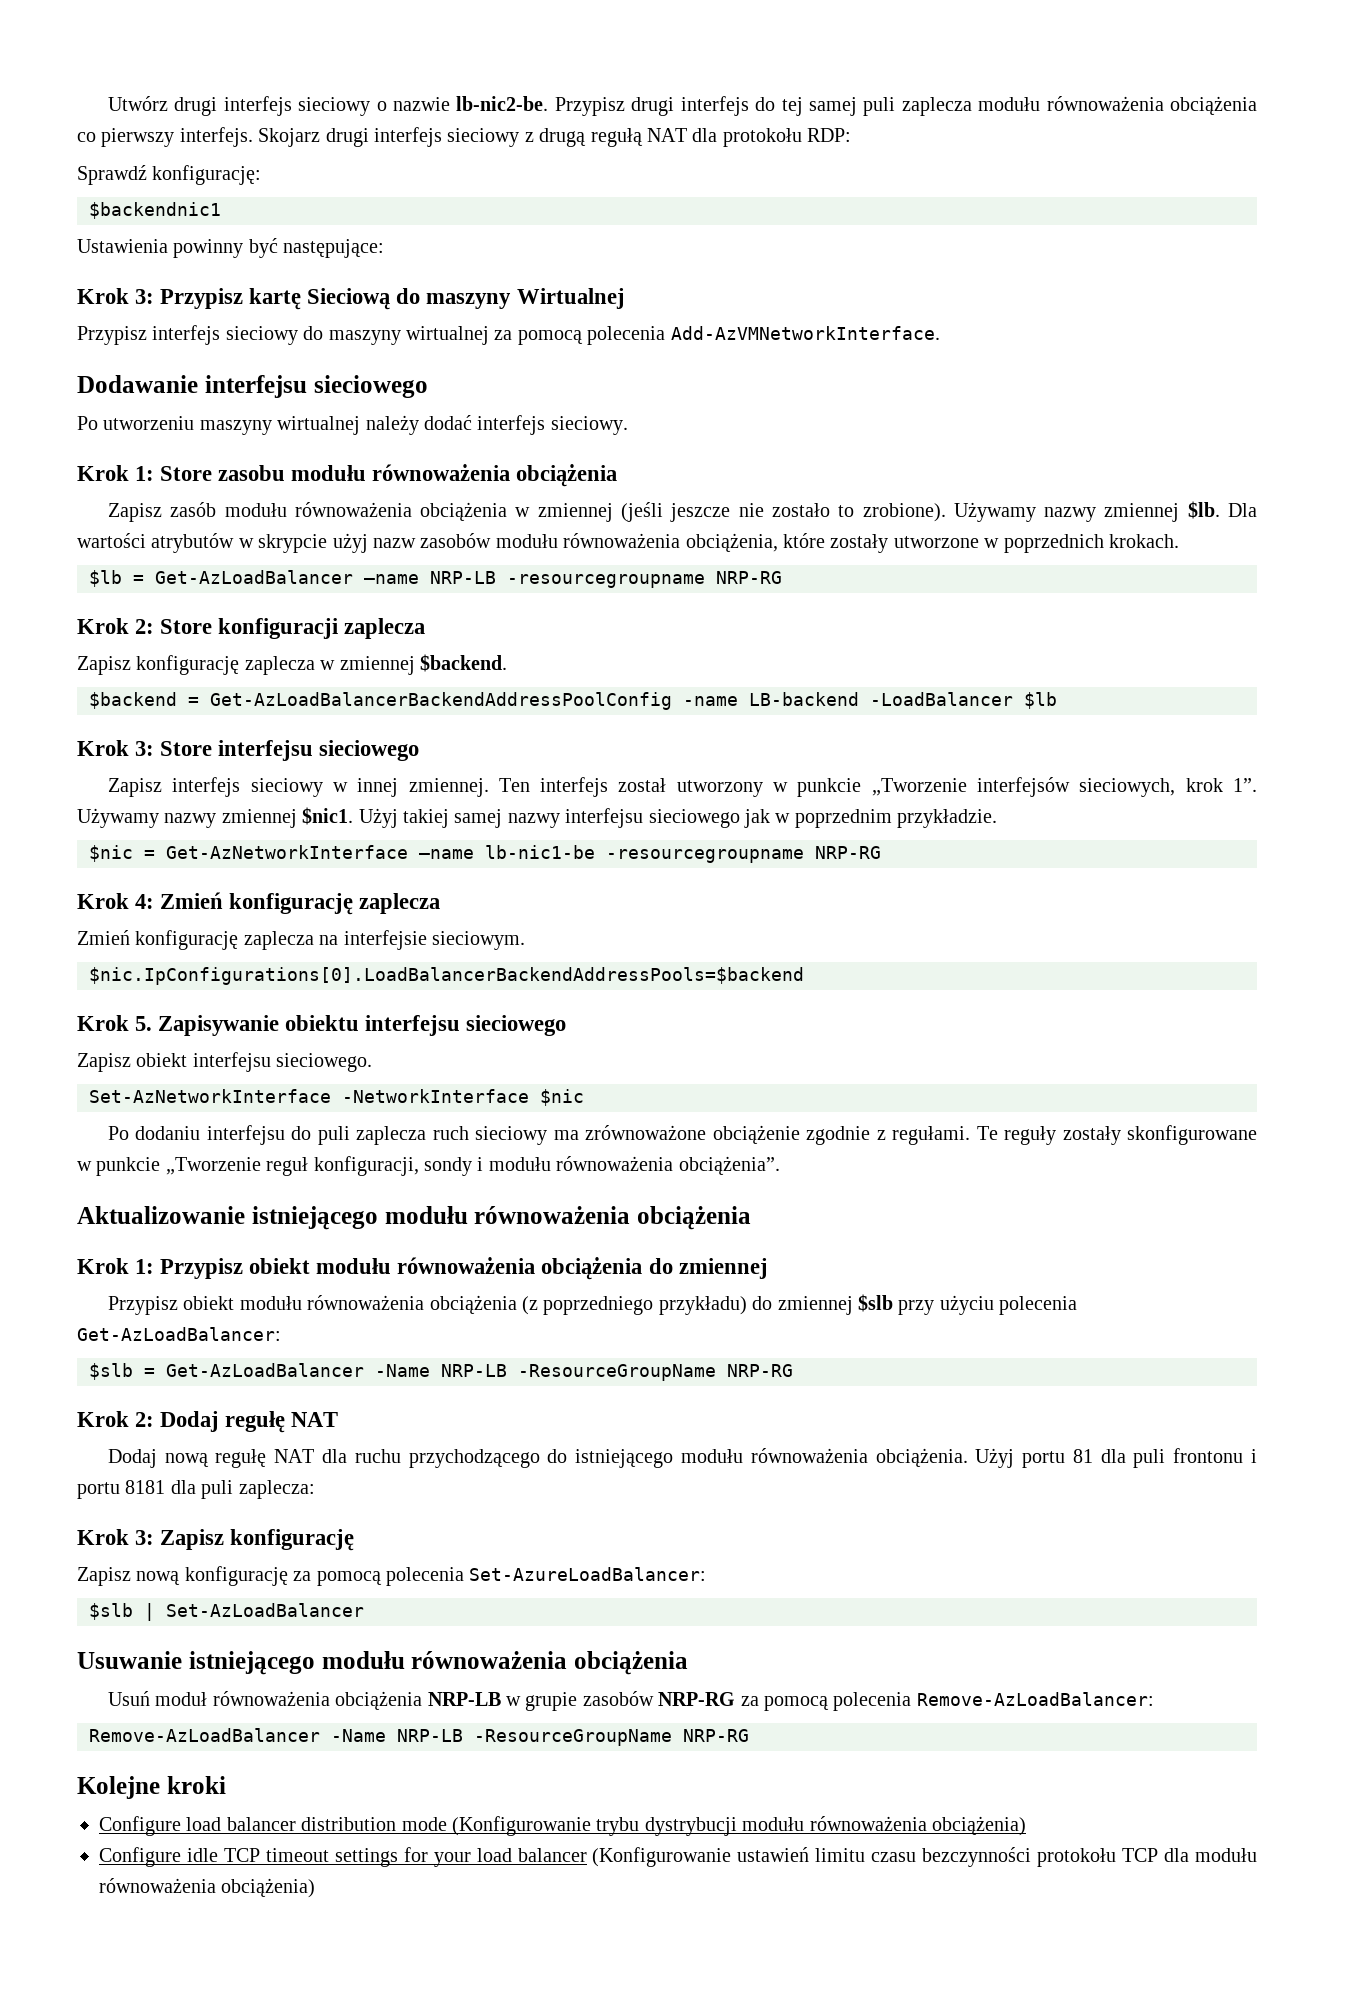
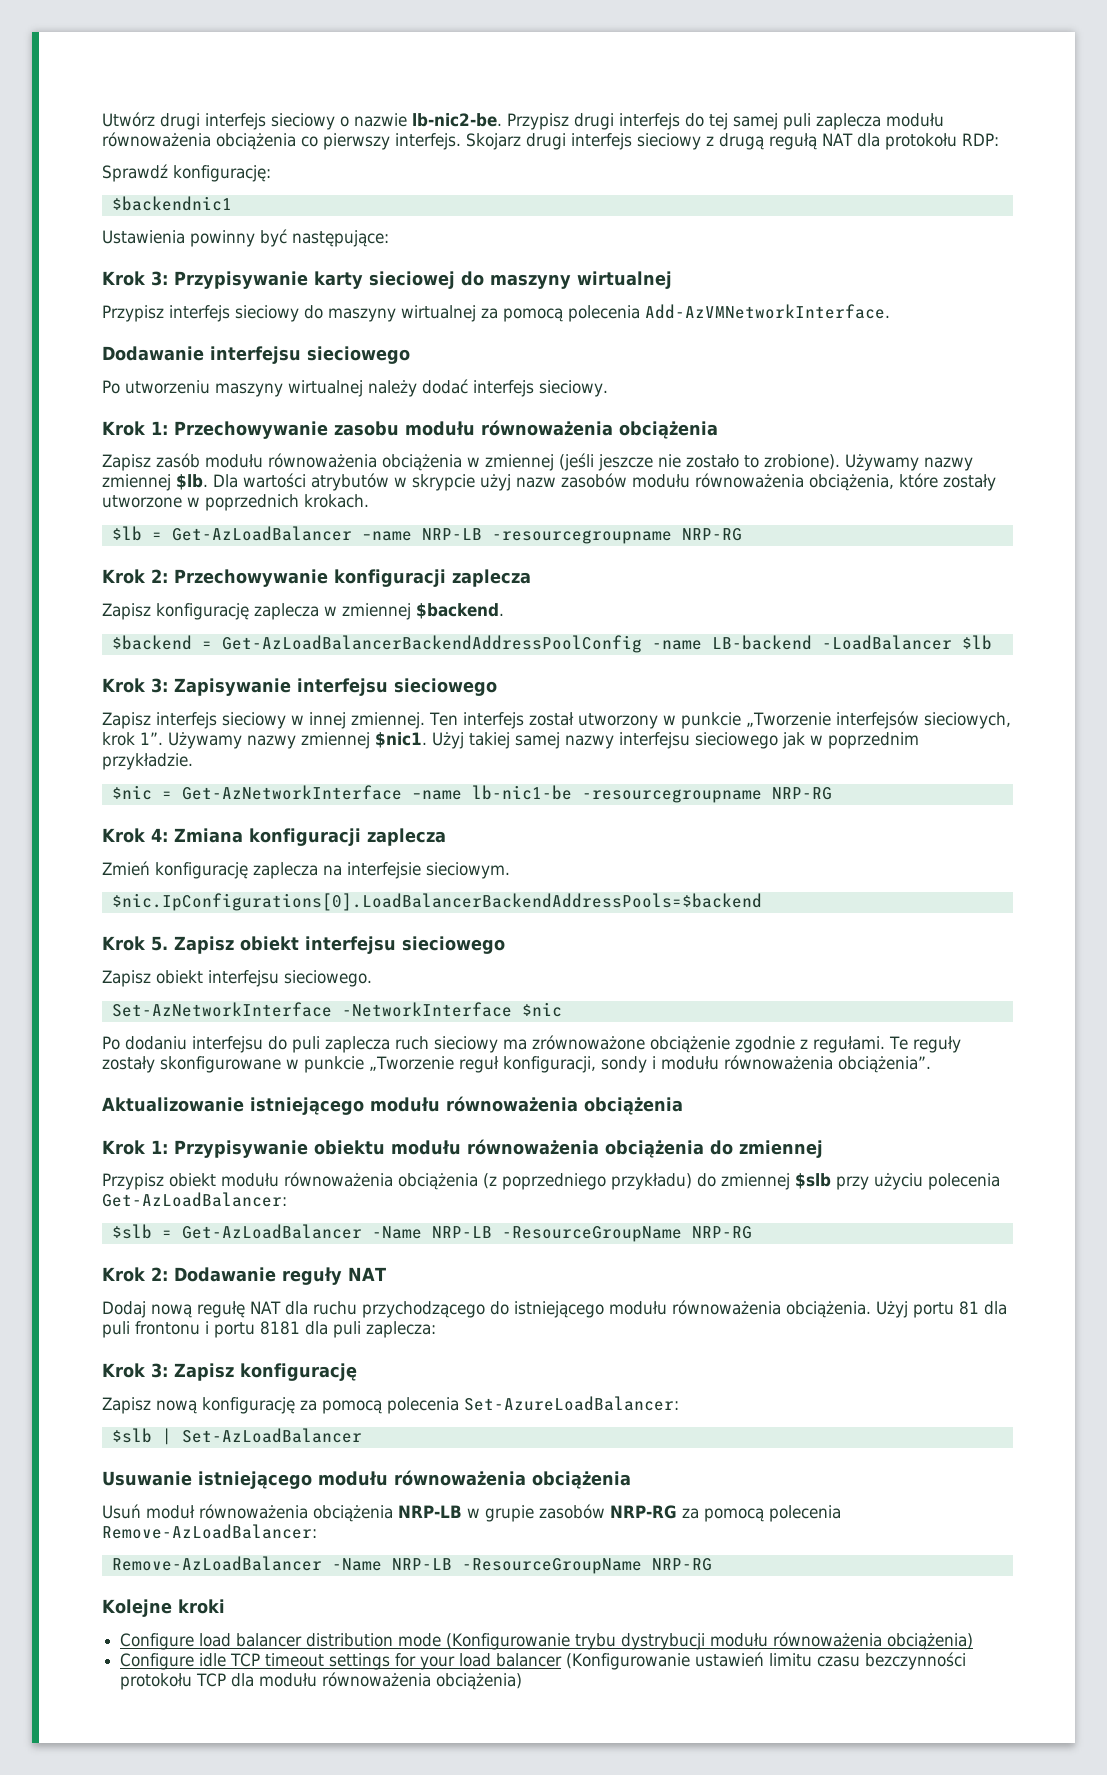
[160,288,625,310] Przypisz kartę Sieciową do maszyny Wirtualnej -> [174,271,672,289] Przypisywanie karty sieciowej do maszyny wirtualnej
[160,466,213,481] Store -> [174,421,328,439] Przechowywanie
[160,619,213,634] Store -> [174,569,328,587] Przechowywanie
[160,741,213,756] Store -> [174,678,291,696] Zapisywanie
[160,892,354,915] Zmień konfigurację -> [174,828,361,846] Zmiana konfiguracji
[158,1015,360,1036] Zapisywanie obiektu -> [174,936,299,954] Zapisz obiekt
[160,1258,311,1279] Przypisz obiekt -> [174,1140,385,1158] Przypisywanie obiektu
[160,1411,286,1433] Dodaj regułę -> [174,1267,342,1285] Dodawanie reguły

